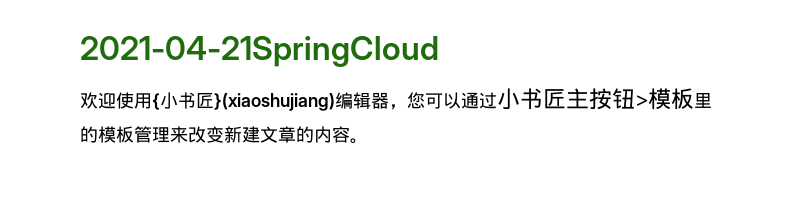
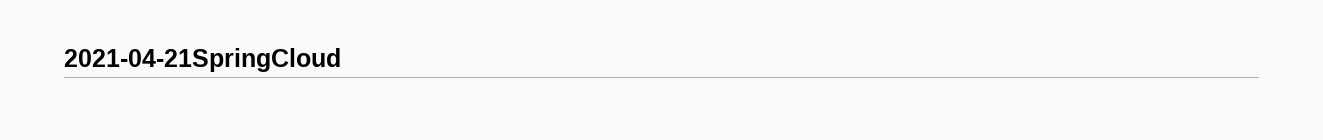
[80,88,712,111] [80,126,368,144] // 欢迎使用{小书匠}(xiaoshujiang)编辑器，您可以通过小书匠主按钮>模板里的模板管理来改变新建文章的内容。 -> (341, 60) none

